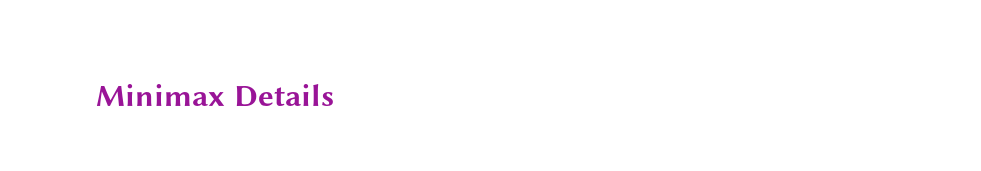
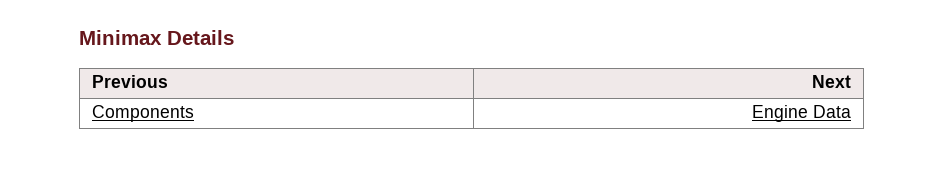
(334, 95) none -> [92,75,169,88] [811,75,851,88] [92,105,195,122] [751,105,851,122] // Previous | Next // Components | Engine Data

